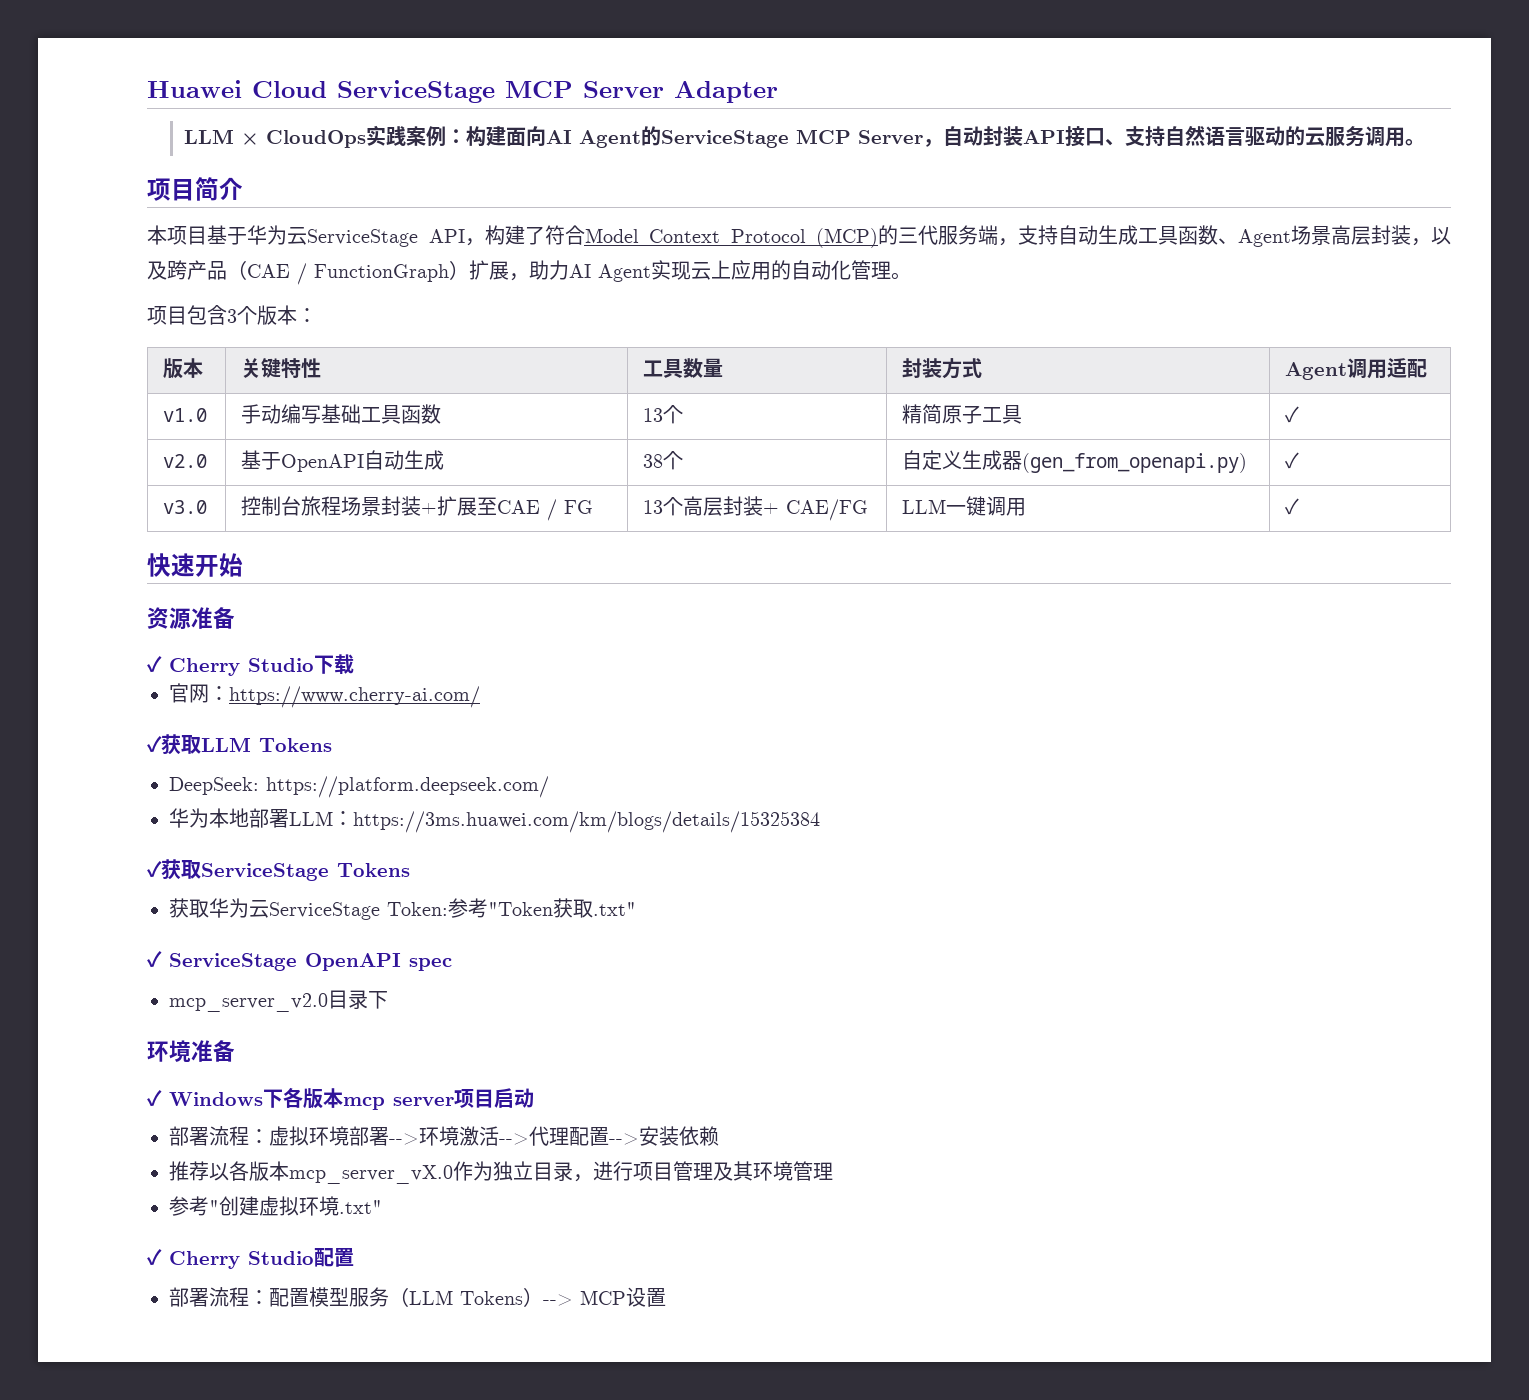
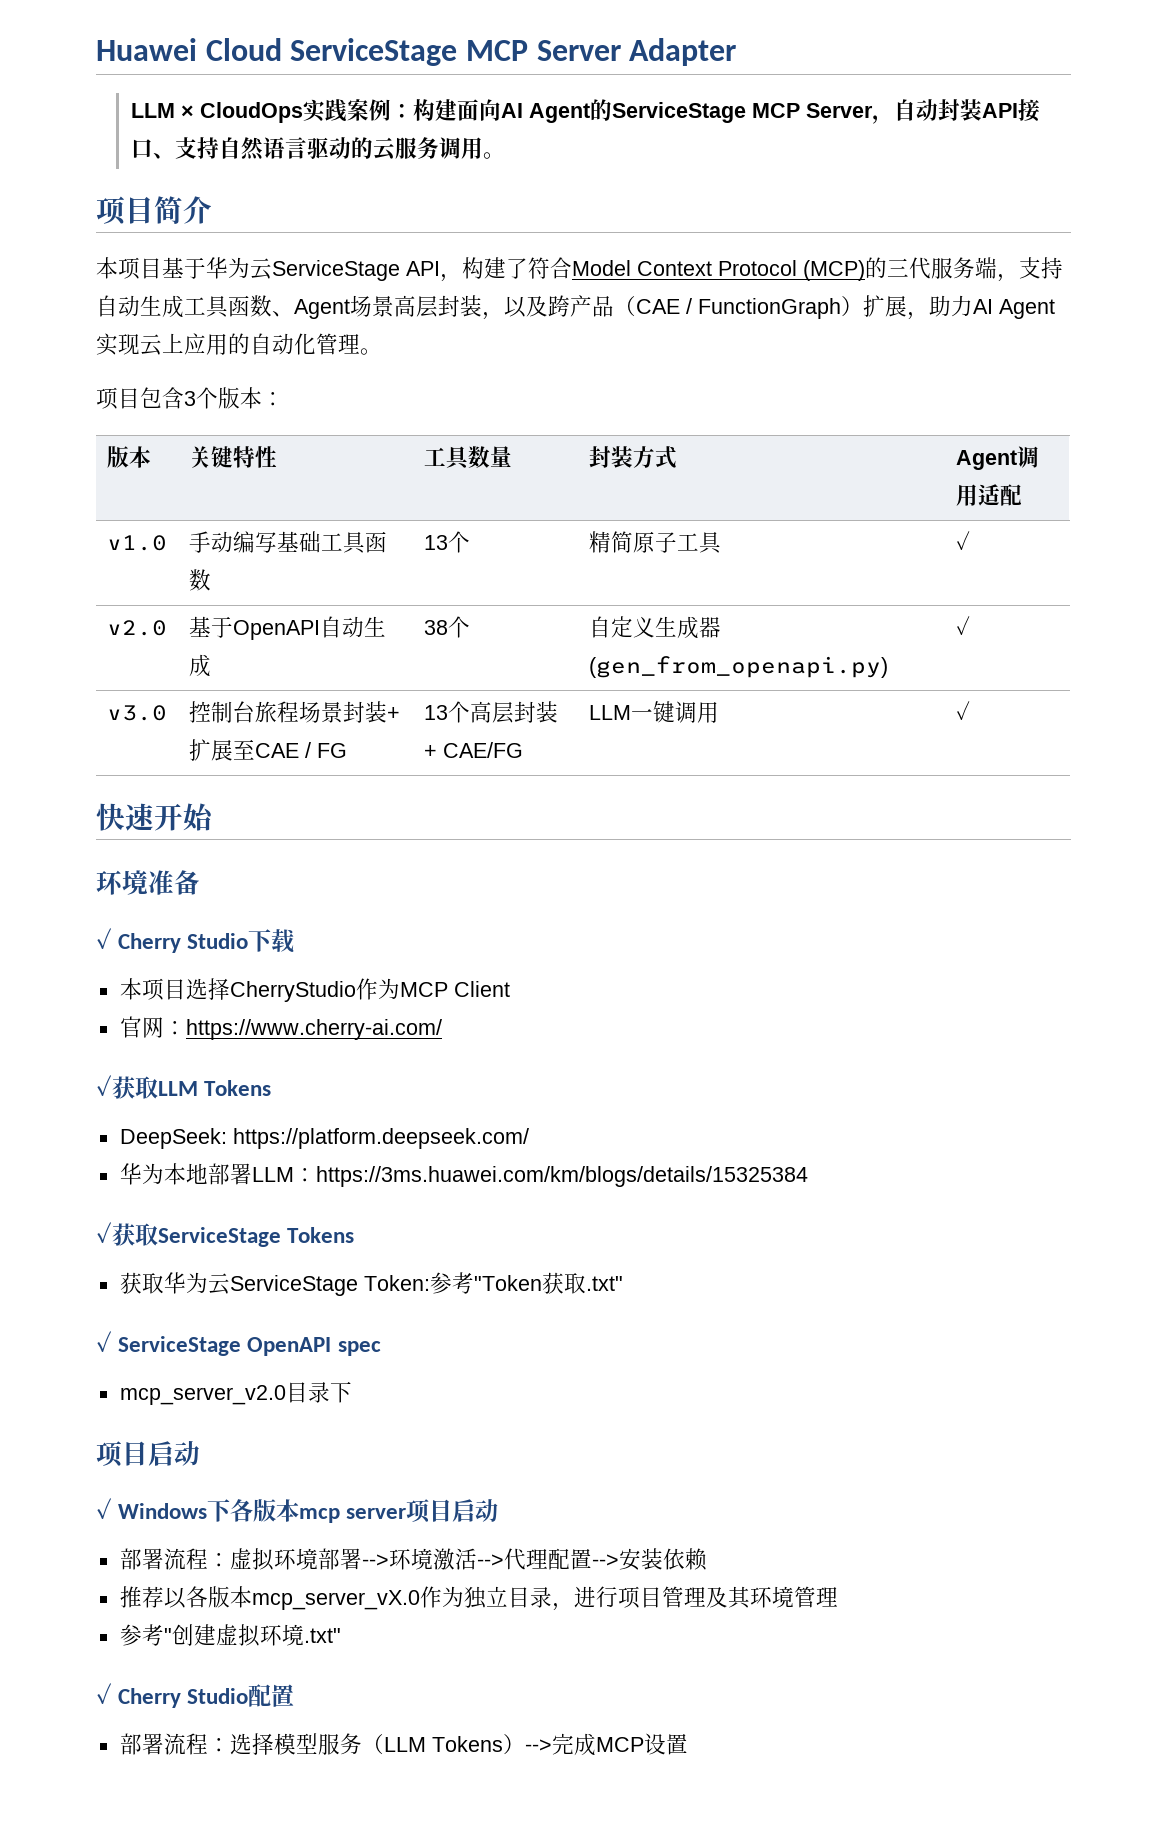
[147,607,191,630] 资源 -> [96,870,148,895] 环境
(354, 664) none -> [119,978,510,1002] // 本项目选择CherryStudio作为MCP Client
[147,1040,235,1062] 环境准备 -> [96,1440,200,1467] 项目启动
[269,1288,309,1307] 配置 -> [229,1733,274,1755] 选择
(573, 1300) none -> [551,1733,596,1756] 完成

